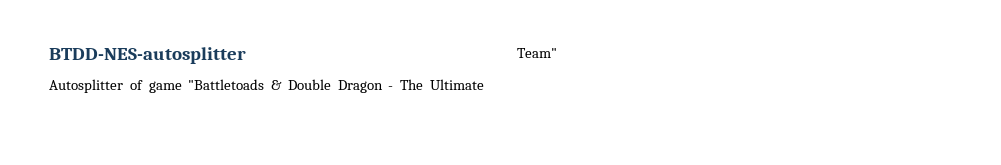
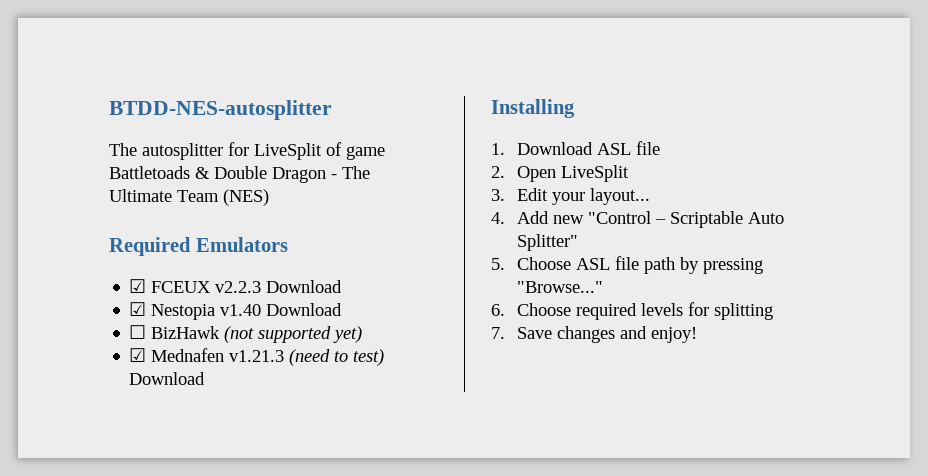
[49,79,123,93] Autosplitter -> [109,142,322,160] The autosplitter for LiveSplit
[188,79,265,90] "Battletoads -> [109,166,190,179] Battletoads
[517,48,557,58] Team" -> [177,189,269,206] [109,237,288,256] [129,279,343,293] [129,302,343,320] [129,325,363,343] [129,348,385,366] [129,372,206,385] [491,99,575,118] [491,141,661,155] [491,165,630,182] [491,188,651,205] [491,211,785,228] [517,234,579,251] [491,256,764,274] [517,281,604,293] [491,302,774,320] [491,326,698,343] Team (NES) // Required Emulators // ☑ FCEUX v2.2.3 Download // ☑ Nestopia v1.40 Download // ☐ BizHawk (not supported yet) // ☑ Mednafen v1.21.3 (need to test) Download // Installing // 1. Download ASL file // 2. Open LiveSplit // 3. Edit your layout... // 4. Add new "Control – Scriptable Auto Splitter" // 5. Choose ASL file path by pressing "Browse..." // 6. Choose required levels for splitting // 7. Save changes and enjoy!

